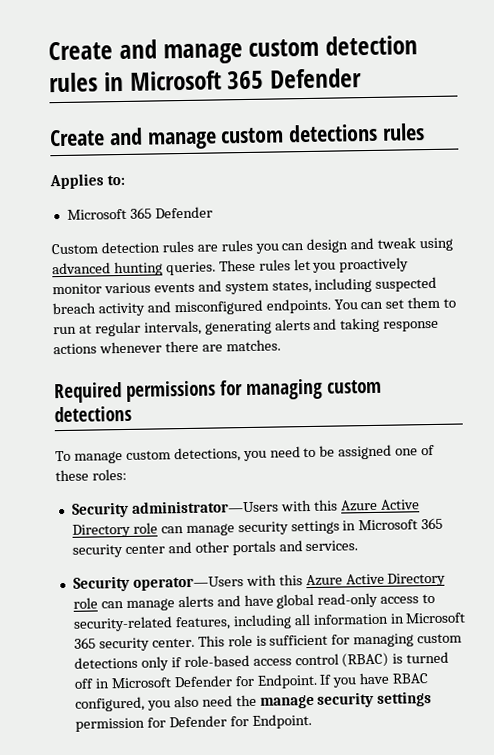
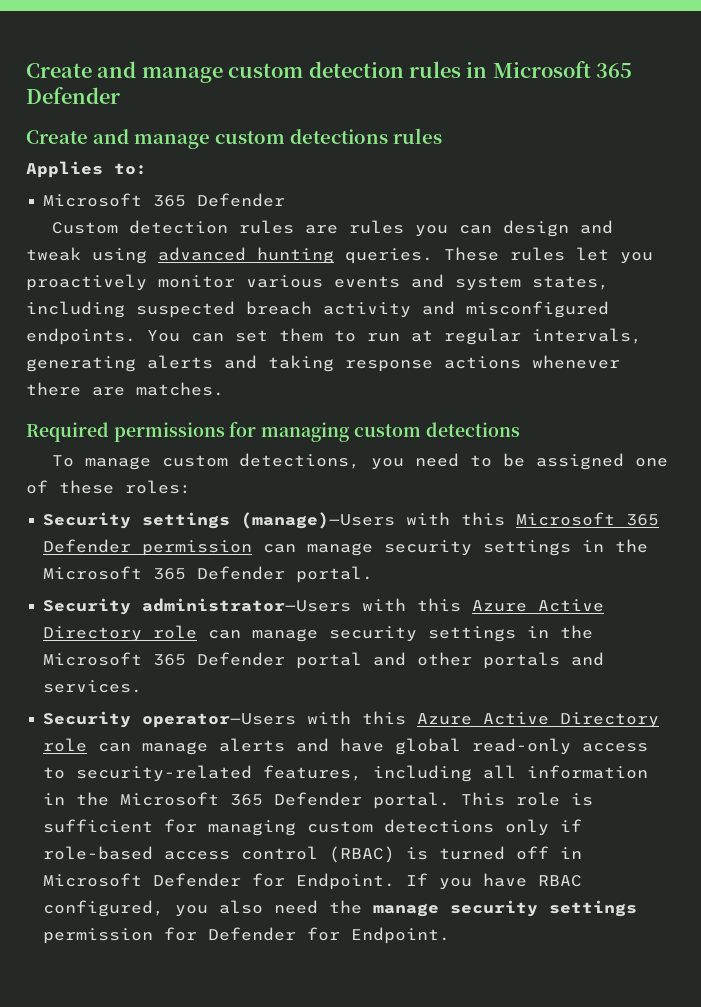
(127, 474) none -> [43,512,660,529] [43,539,649,556] [43,566,374,583] // Security settings (manage)—Users with this Microsoft 365 Defender permission can manage security settings in the Microsoft 365 Defender portal.
[358,517,444,531] [71,544,165,558] Microsoft 365 security center -> [560,625,594,639] [43,652,363,669] the Microsoft 365 Defender portal
[405,612,467,624] [73,637,195,652] Microsoft 365 security center. -> [76,792,451,809] the Microsoft 365 Defender portal.

